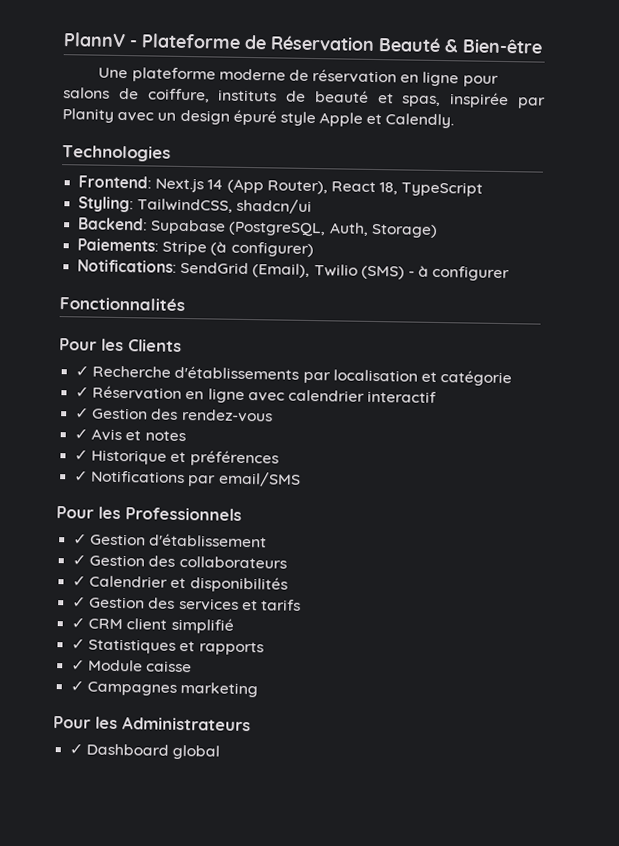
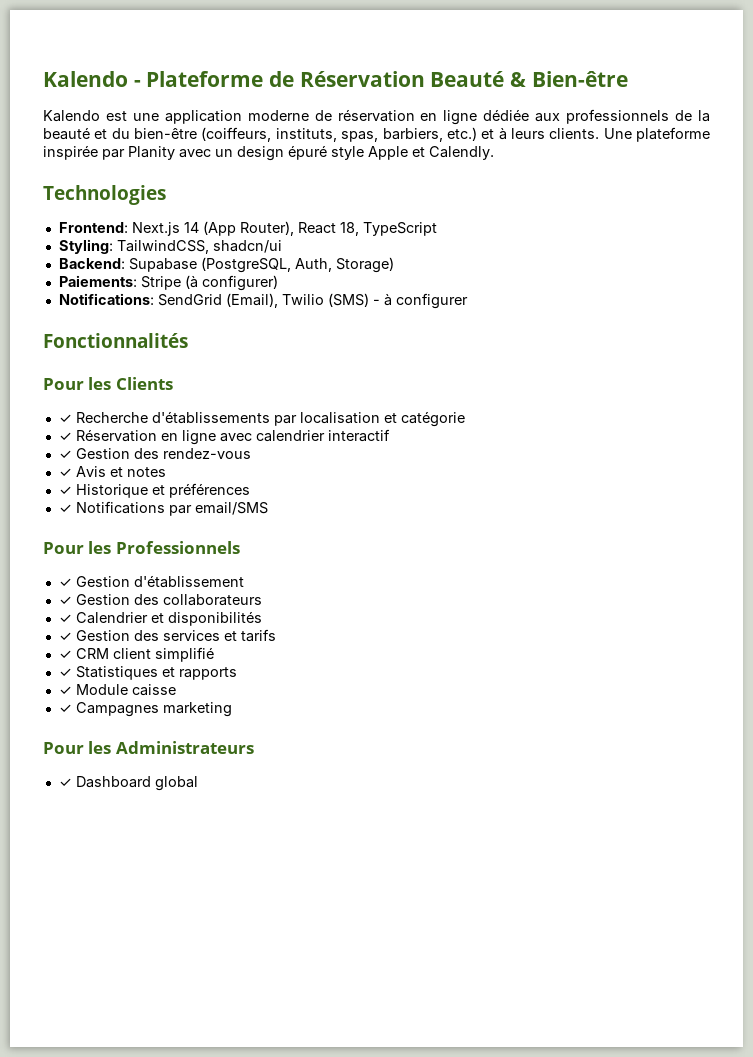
[63,32,126,48] PlannV -> [43,71,128,87] Kalendo
[98,67,216,83] Une plateforme -> [43,110,242,124] Kalendo est une application
[462,75,499,87] [63,87,442,108] pour salons de coiffure, instituts de beauté et spas, -> [483,109,710,124] [43,127,710,142] dédiée aux professionnels de la beauté et du bien-être (coiffeurs, instituts, spas, barbiers, etc.) et à leurs clients. Une plateforme

